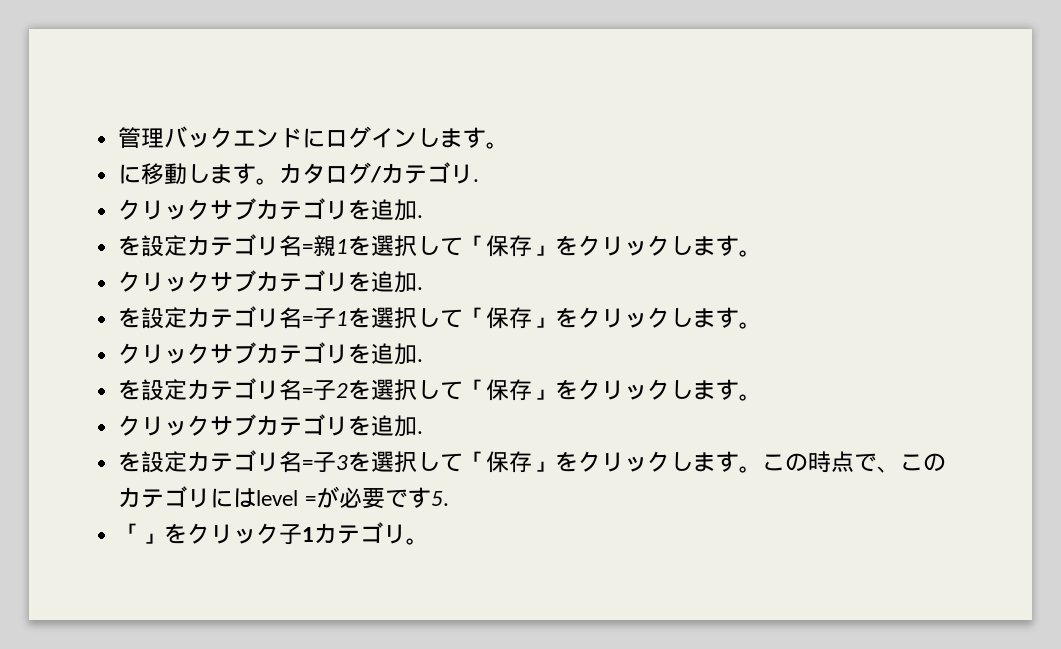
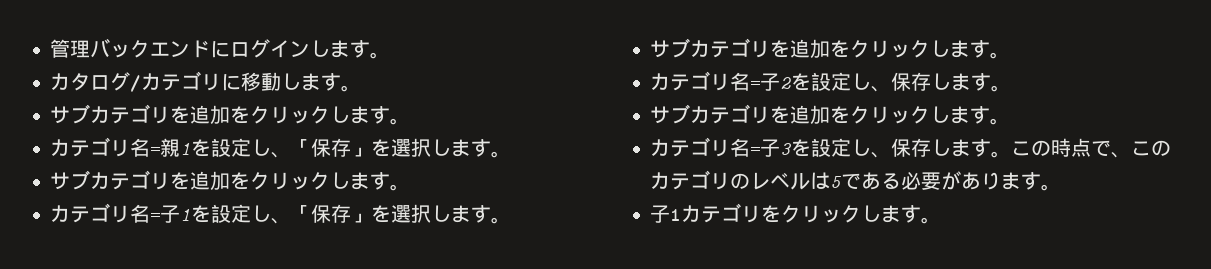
[118,163,280,185] に移動します。 -> (391, 55) none
[473,179,480,182] [118,198,424,221] [118,234,763,257] [118,270,424,293] [118,306,763,329] [118,342,424,365] [118,378,763,401] [118,414,424,437] [118,451,188,473] . // クリックサブカテゴリを追加. // を設定カテゴリ名=親1を選択して「保存」をクリックします。 // クリックサブカテゴリを追加. // を設定カテゴリ名=子1を選択して「保存」をクリックします。 // クリックサブカテゴリを追加. // を設定カテゴリ名=子2を選択して「保存」をクリックします。 // クリックサブカテゴリを追加. // を設定 -> [221,72,362,92] [50,104,411,125] [50,137,512,159] [50,170,411,191] [50,203,512,225] [650,38,1011,59] [650,71,1012,93] [650,104,1011,125] に移動します。 // サブカテゴリを追加をクリックします。 // カテゴリ名=親1を設定し、「保存」を選択します。 // サブカテゴリを追加をクリックします。 // カテゴリ名=子1を設定し、「保存」を選択します。 // サブカテゴリを追加をクリックします。 // カテゴリ名=子2を設定し、保存します。 // サブカテゴリを追加をクリックします。 //
[371,451,671,473] 選択して「保存」をクリック -> [811,138,932,158] 設定し、保存
[210,486,449,509] [118,522,407,545] にはlevel =が必要です5. // 「」をクリック子1カテゴリ -> [730,171,1062,191] [650,203,922,223] のレベルは5である必要があります。 // 子1カテゴリをクリックします

